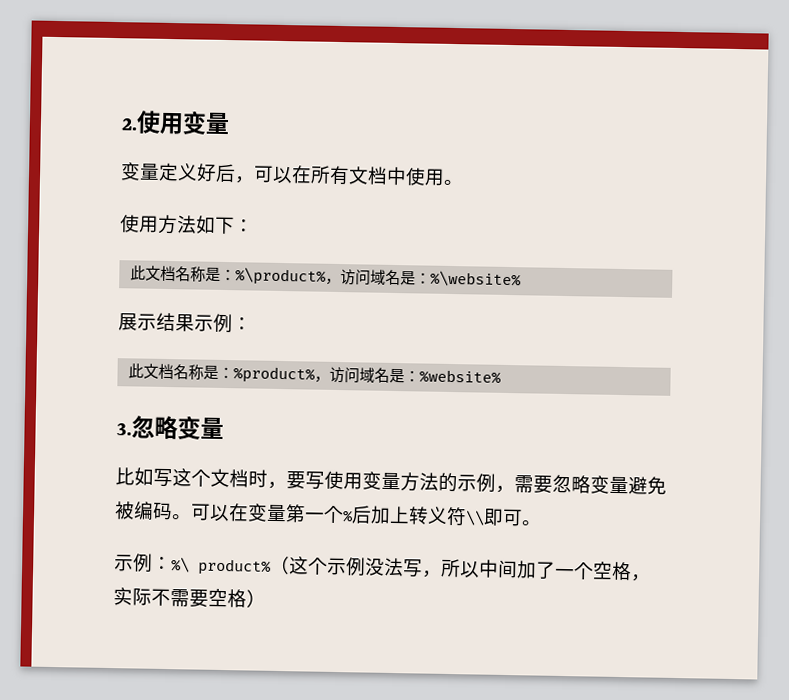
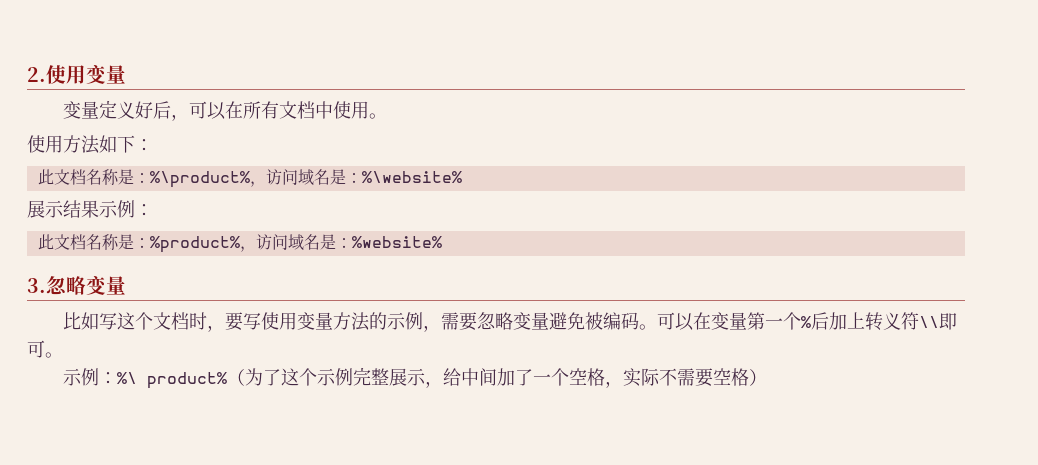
(290, 565) none -> [245,368,282,386] 为了
[365,557,480,578] 没法写，所以 -> [353,367,462,388] 完整展示，给

